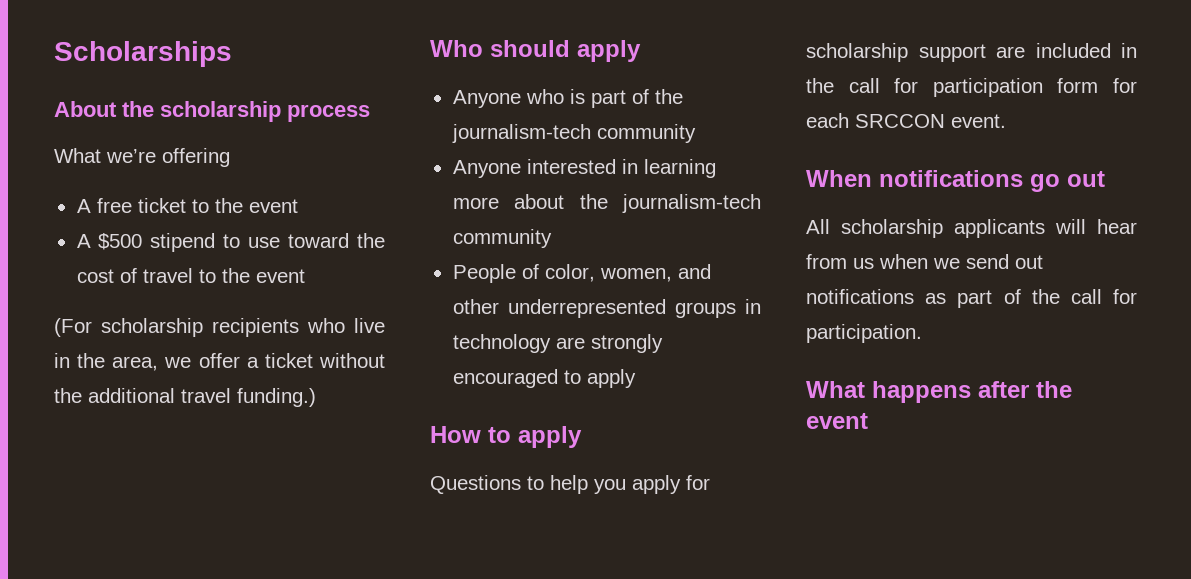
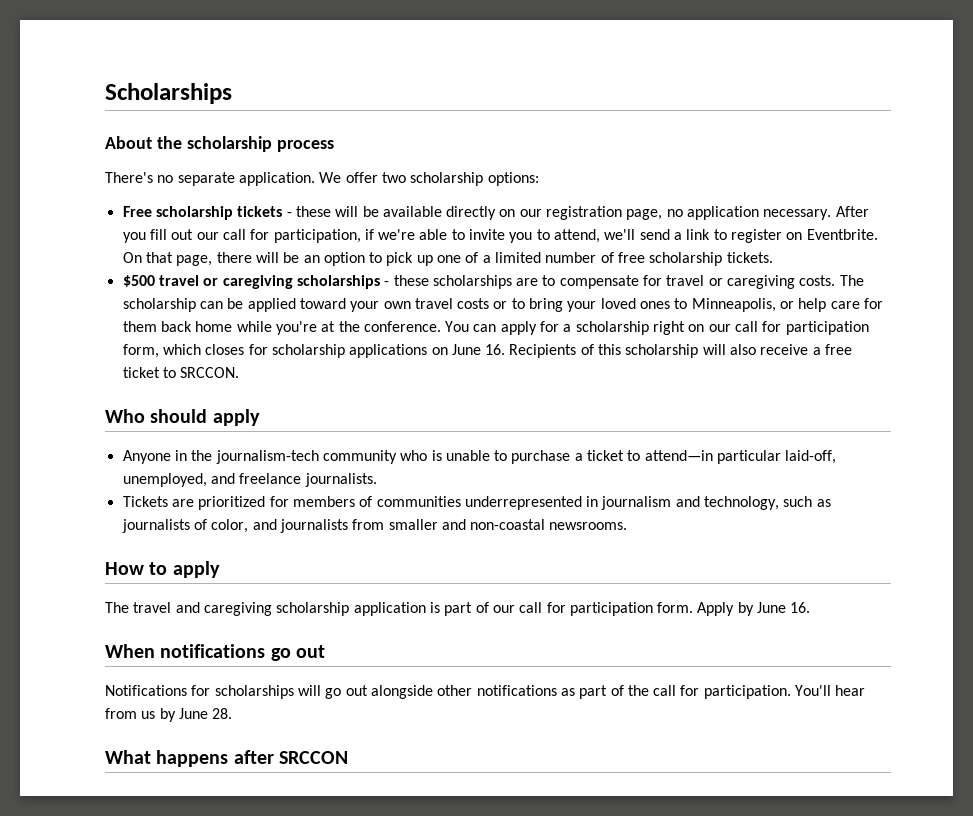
[54,148,230,167] [76,198,298,213] [76,233,385,252] [76,268,305,283] [54,318,385,337] [54,353,385,371] [54,388,316,407] What we’re offering // A free ticket to the event // A $500 stipend to use toward the cost of travel to the event // (For scholarship recipients who live in the area, we offer a ticket without the additional travel funding.) -> [105,172,539,186] [122,206,869,220] [122,229,878,243] [122,252,773,266] [122,275,864,289] [122,298,884,312] [122,321,869,335] [122,344,853,358] [122,367,240,378] There's no separate application. We offer two scholarship options: // Free scholarship tickets - these will be available directly on our registration page, no application necessary. After you fill out our call for participation, if we're able to invite you to attend, we'll send a link to register on Eventbrite. On that page, there will be an option to pick up one of a limited number of free scholarship tickets. // $500 travel or caregiving scholarships - these scholarships are to compensate for travel or caregiving costs. The scholarship can be applied toward your own travel costs or to bring your loved ones to Minneapolis, or help care for them back home while you're at the conference. You can apply for a scholarship right on our call for participation form, which closes for scholarship applications on June 16. Recipients of this scholarship will also receive a free ticket to SRCCON.
[525,89,683,108] [451,124,696,143] [452,159,716,178] [452,194,761,213] [452,229,552,248] [452,264,711,283] [452,299,761,318] [452,334,663,353] [452,369,636,388] [430,426,582,448] [430,475,710,494] [806,43,1137,62] [806,78,1137,97] [806,113,1006,128] [806,170,1105,192] [806,219,1137,238] [806,254,1043,269] who is part of the journalism-tech community // Anyone interested in learning more about the journalism-tech community // People of color, women, and other underrepresented groups in technology are strongly encouraged to apply // How to apply // Questions to help you apply for scholarship support are included in the call for participation form for each SRCCON event. // When notifications go out // All scholarship applicants will hear from us when we send out -> [174,450,837,464] [122,473,377,487] [122,496,831,510] [121,519,628,533] [105,561,220,578] [105,602,811,616] [105,644,326,661] [105,685,473,699] in the journalism-tech community who is unable to purchase a ticket to attend—in particular laid-off, unemployed, and freelance journalists. // Tickets are prioritized for members of communities underrepresented in journalism and technology, such as journalists of color, and journalists from smaller and non-coastal newsrooms. // How to apply // The travel and caregiving scholarship application is part of our call for participation form. Apply by June 16. // When notifications go out // Notifications for scholarships will go out alongside other
(922, 333) none -> [795,685,866,696] [105,708,233,722] You'll hear from us by June 28.
[1036,381,1072,398] [806,413,868,429] the event -> [279,751,349,764] SRCCON

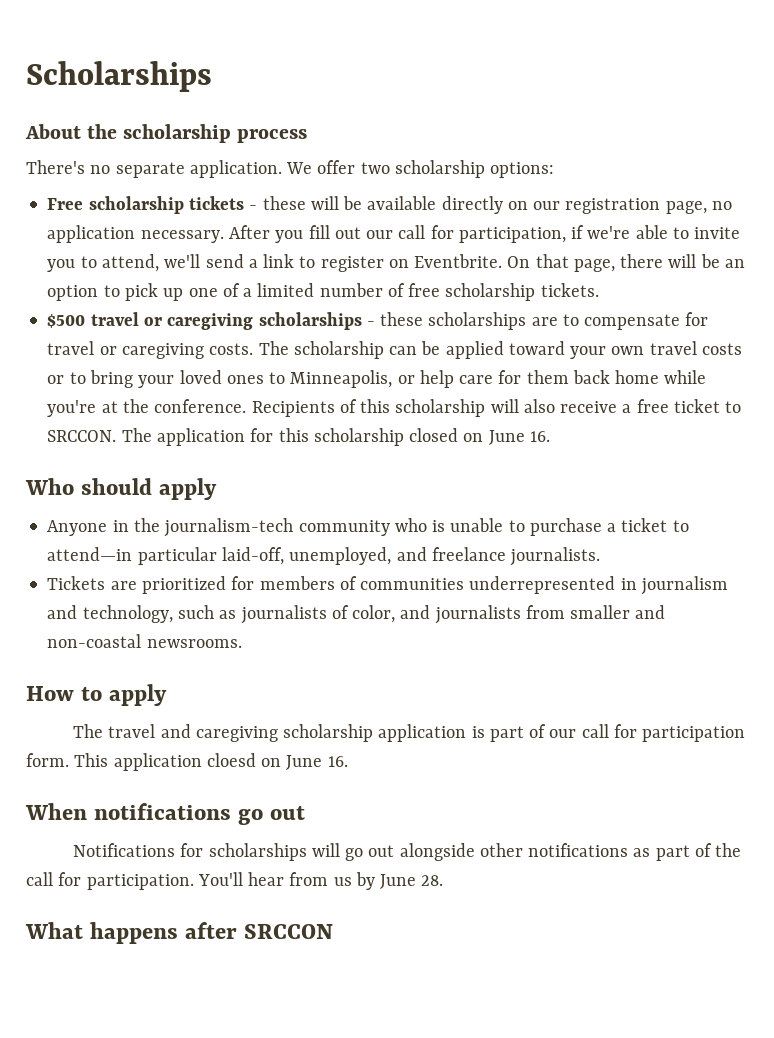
[445,321,869,335] [122,344,506,358] You can apply for a scholarship right on our call for participation form, which closes for scholarship applications on June 16. -> (247, 406) none
(240, 372) none -> [121,428,550,446] The application for this scholarship closed on June 16.
[697,602,754,616] Apply by -> [74,753,282,771] This application cloesd on

